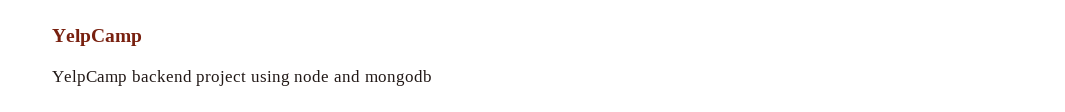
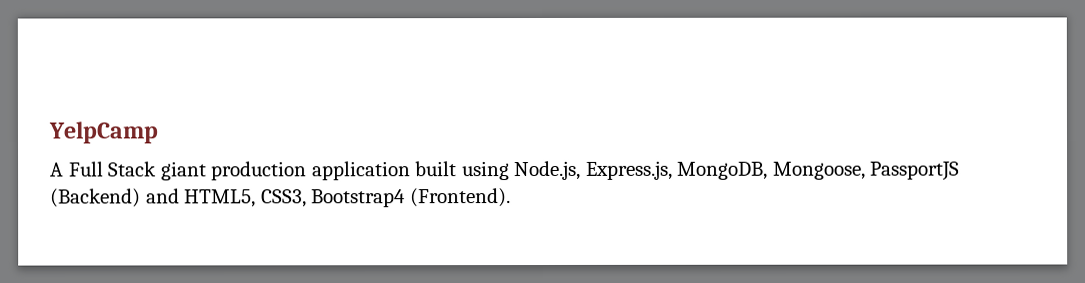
[52,70,432,86] YelpCamp backend project using node and mongodb -> [50,160,961,181] [50,188,511,208] A Full Stack giant production application built using Node.js, Express.js, MongoDB, Mongoose, PassportJS (Backend) and HTML5, CSS3, Bootstrap4 (Frontend).

